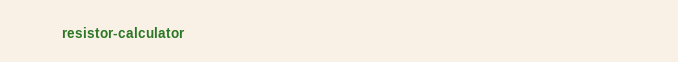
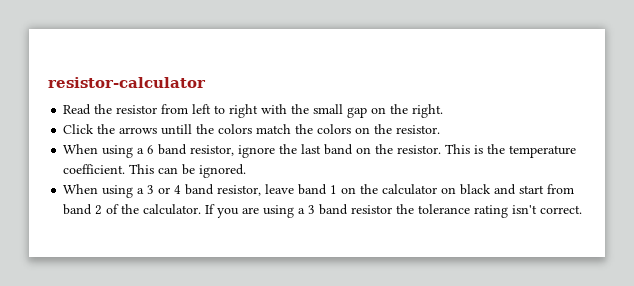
(185, 32) none -> [63,104,444,118] [63,124,441,135] [63,144,577,158] [63,164,247,178] [63,184,575,198] [63,204,583,218] // Read the resistor from left to right with the small gap on the right. // Click the arrows untill the colors match the colors on the resistor. // When using a 6 band resistor, ignore the last band on the resistor. This is the temperature coefficient. This can be ignored. // When using a 3 or 4 band resistor, leave band 1 on the calculator on black and start from band 2 of the calculator. If you are using a 3 band resistor the tolerance rating isn't correct.

